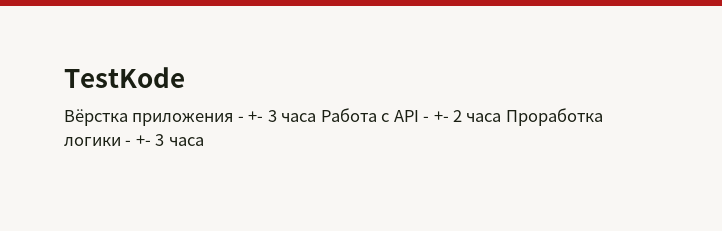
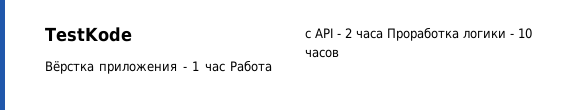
[248,110,317,122] +- 3 часа -> [192,61,225,72] 1 час
[433,111,449,122] +- -> (341, 35) none
[135,134,204,146] +- 3 часа -> [518,28,532,39] [305,49,339,58] 10 часов

